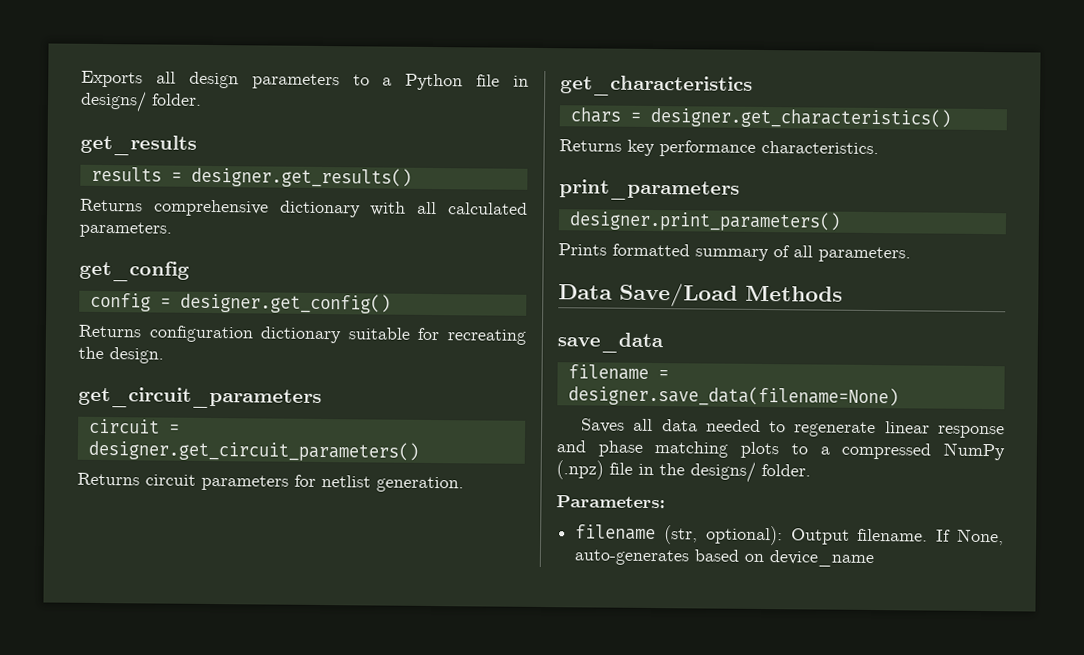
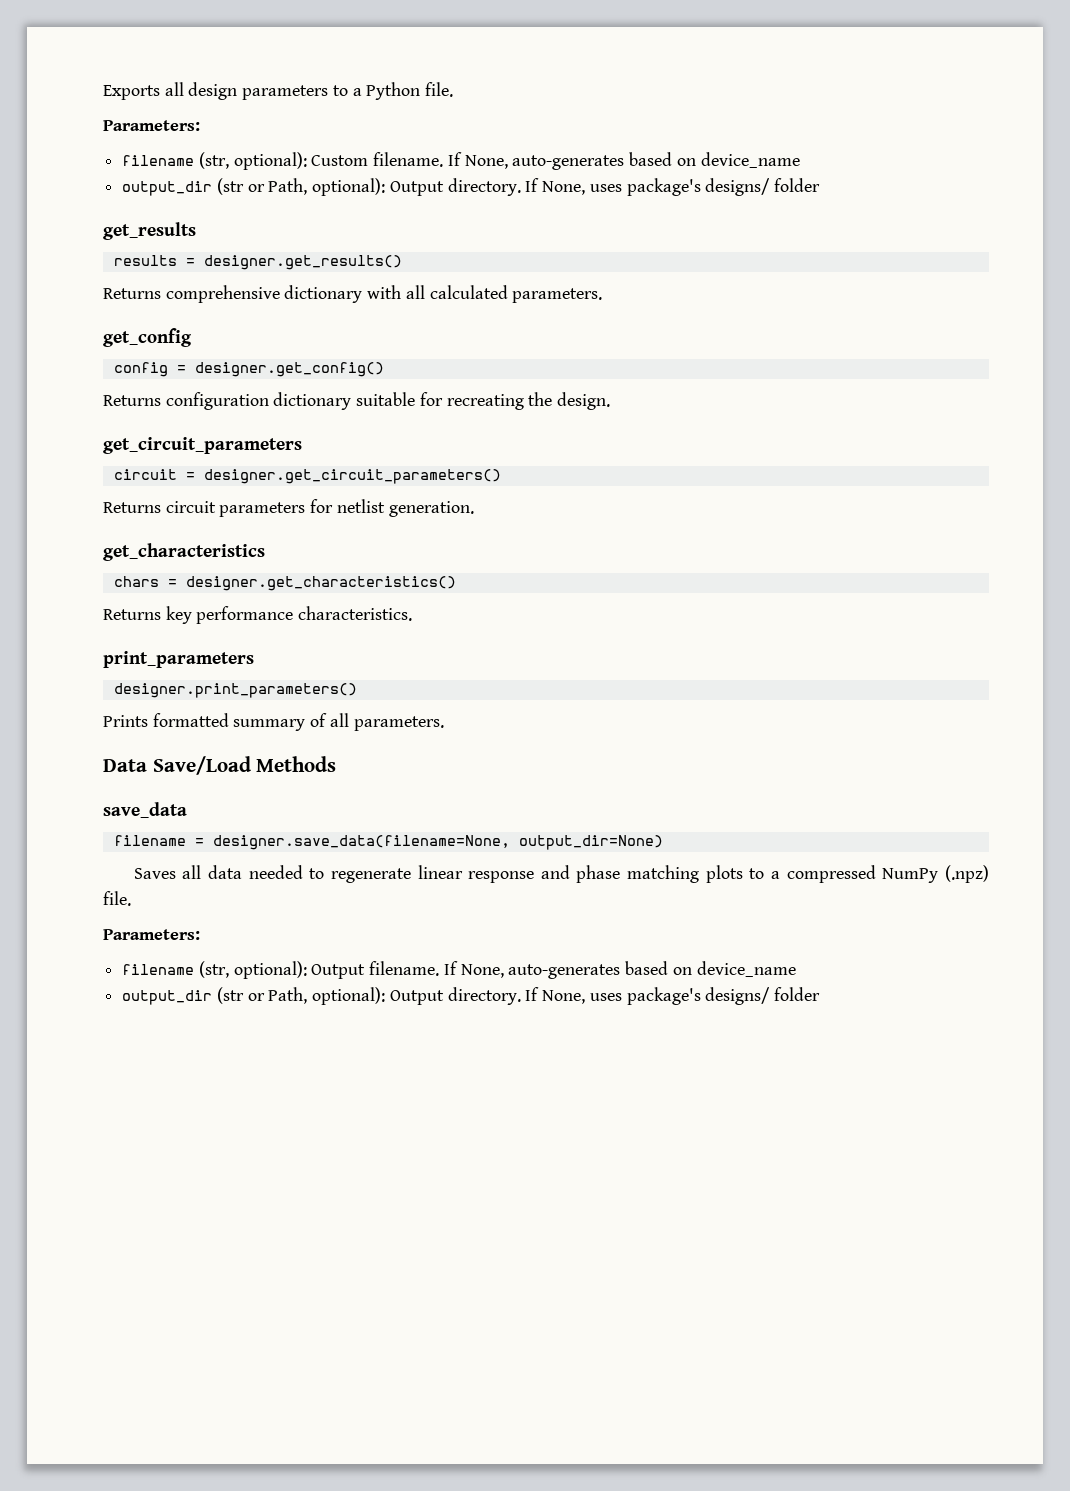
[476,74,529,87] [80,90,202,113] file in designs/ folder. -> [425,82,454,97] [103,120,200,131] [122,152,800,170] [122,178,820,196] file. // Parameters: // filename (str, optional): Custom filename. If None, auto-generates based on device_name // output_dir (str or Path, optional): Output directory. If None, uses package's designs/ folder
[567,385,899,408] designer.save_data(filename=None) -> [212,835,663,850] designer.save_data(filename=None, output_dir=None)
[609,461,811,483] file in the designs/ folder. -> [103,891,131,906] file.
(875, 559) none -> [122,987,820,1005] // output_dir (str or Path, optional): Output directory. If None, uses package's designs/ folder

